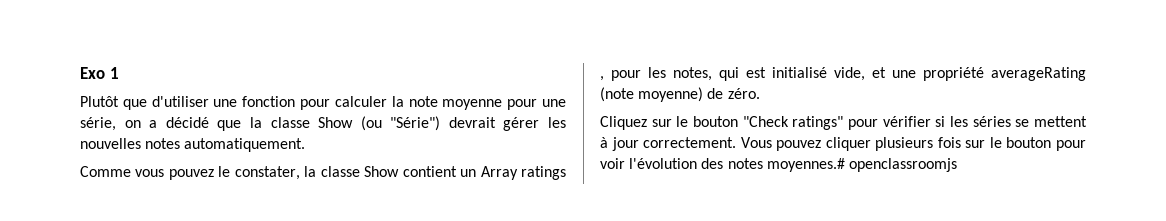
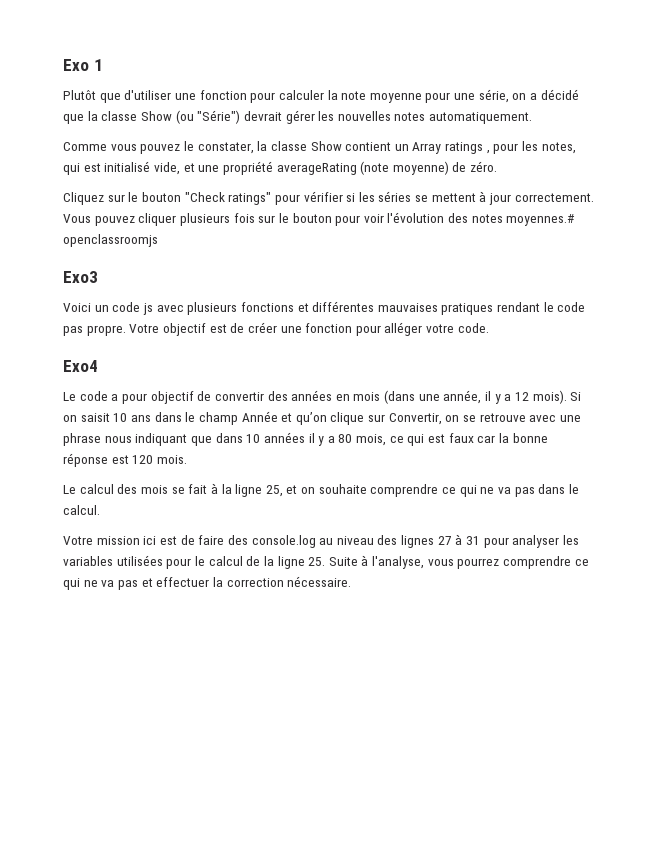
(957, 165) none -> [63,271,98,283] [63,301,586,315] [63,322,489,336] [63,360,98,372] [63,390,582,404] [63,411,581,425] [63,432,548,446] [63,453,187,467] [63,483,579,497] [63,505,100,515] [63,534,579,548] [63,555,589,569] [63,576,352,590] // Exo3 // Voici un code js avec plusieurs fonctions et différentes mauvaises pratiques rendant le code pas propre. Votre objectif est de créer une fonction pour alléger votre code. // Exo4 // Le code a pour objectif de convertir des années en mois (dans une année, il y a 12 mois). Si on saisit 10 ans dans le champ Année et qu’on clique sur Convertir, on se retrouve avec une phrase nous indiquant que dans 10 années il y a 80 mois, ce qui est faux car la bonne réponse est 120 mois. // Le calcul des mois se fait à la ligne 25, et on souhaite comprendre ce qui ne va pas dans le calcul. // Votre mission ici est de faire des console.log au niveau des lignes 27 à 31 pour analyser les variables utilisées pour le calcul de la ligne 25. Suite à l'analyse, vous pourrez comprendre ce qui ne va pas et effectuer la correction nécessaire.

